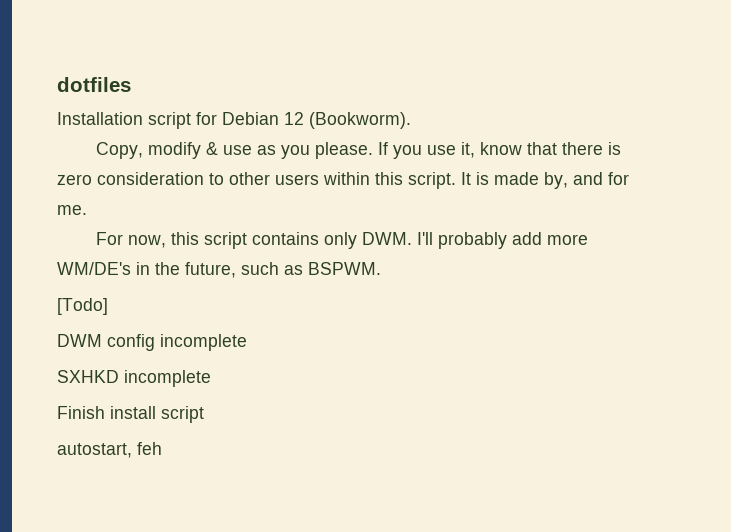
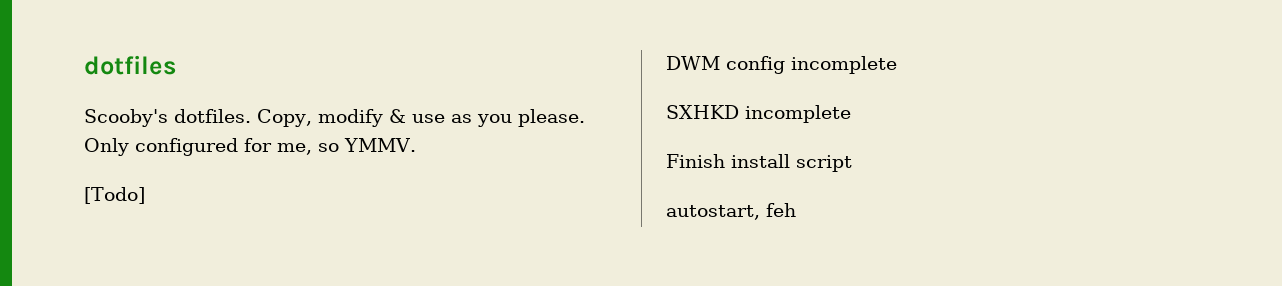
[57,112,411,129] Installation script for Debian 12 (Bookworm). // -> [84,109,251,127] Scooby's dotfiles.
[378,142,622,159] [57,172,629,189] [57,205,87,215] [96,232,589,249] [57,262,381,278] If you use it, know that there is zero consideration to other users within this script. It is made by, and for me. // For now, this script contains only DWM. I'll probably add more WM/DE's in the future, such as BSPWM. -> [84,138,416,156] Only configured for me, so YMMV.

